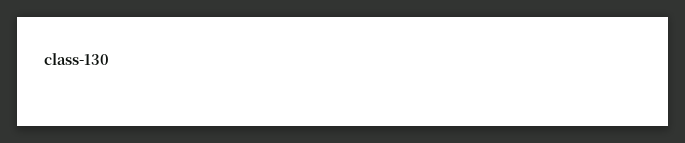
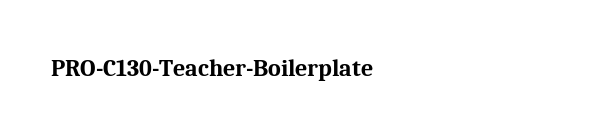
[44,53,109,65] class-130 -> [51,59,373,81] PRO-C130-Teacher-Boilerplate

